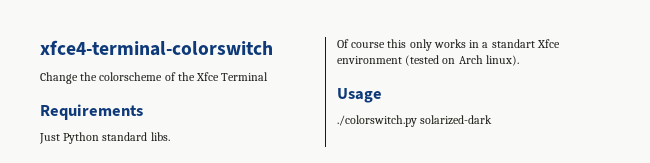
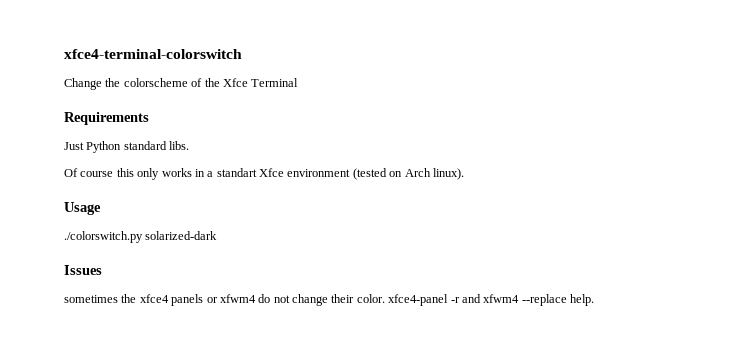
(493, 120) none -> [64,265,102,275] [64,294,594,306] // Issues // sometimes the xfce4 panels or xfwm4 do not change their color. xfce4-panel -r and xfwm4 --replace help.

